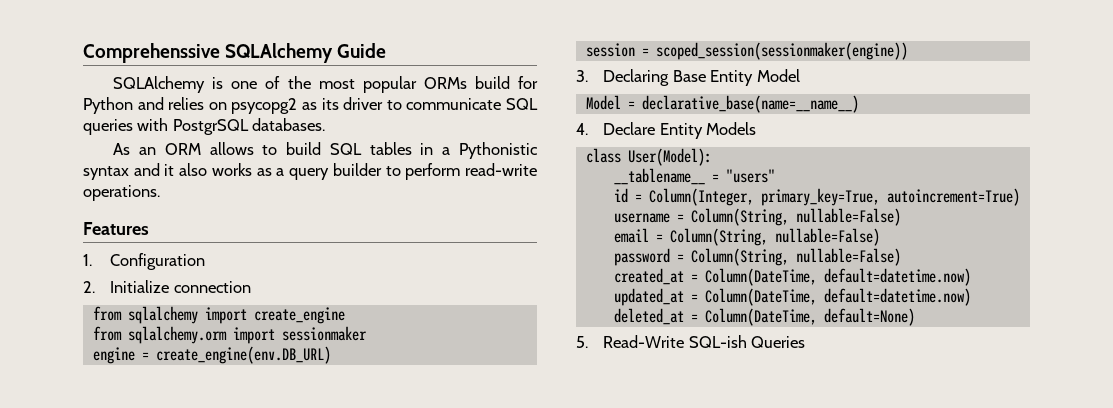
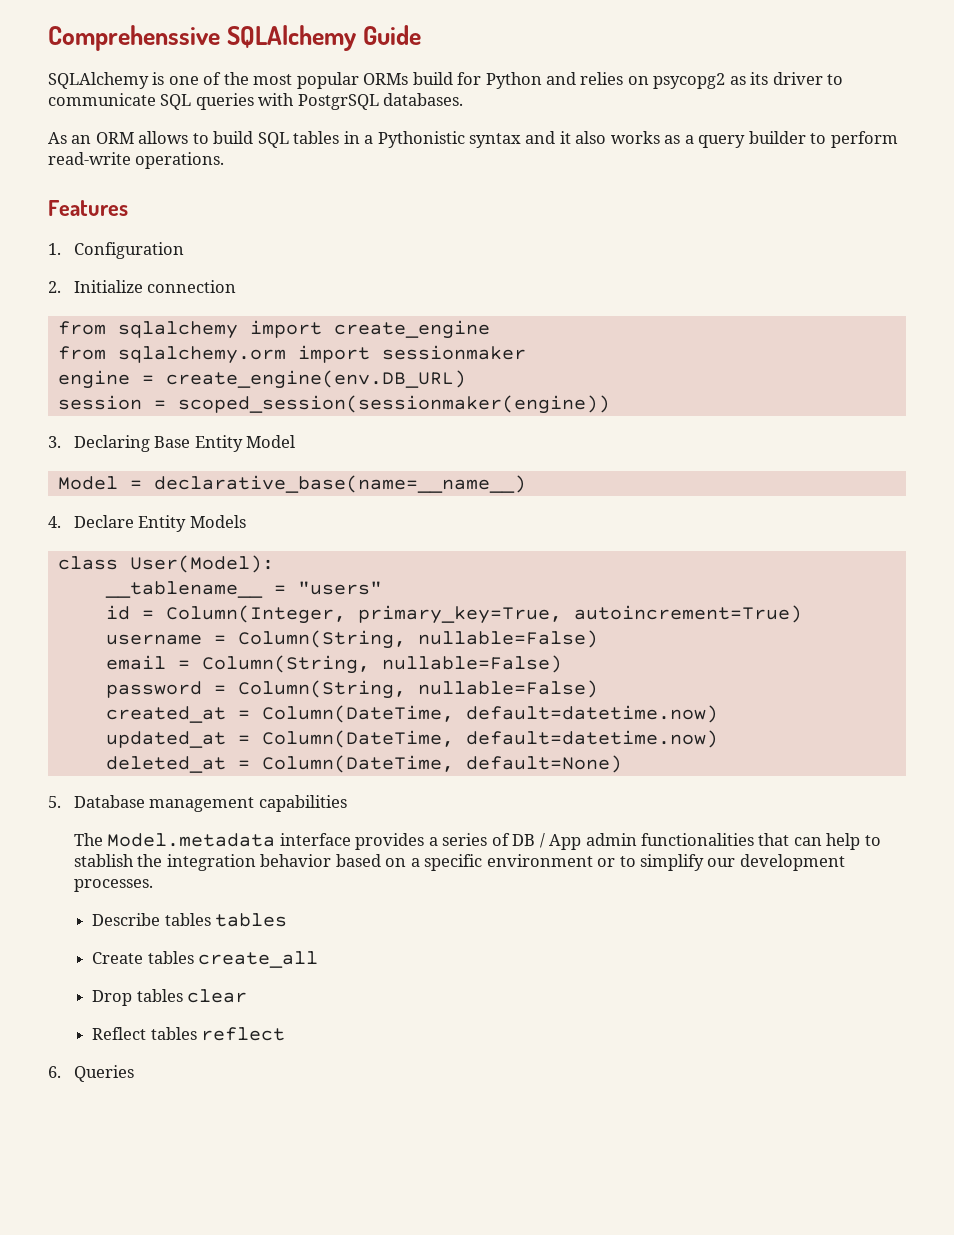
[603,335,747,348] Read-Write SQL-ish -> [73,795,347,812] [73,833,881,850] [73,854,845,871] [73,879,153,892] [92,913,288,927] [92,951,319,968] [92,989,248,1006] [92,1027,286,1041] [48,1066,61,1078] Database management capabilities // The Model.metadata interface provides a series of DB / App admin functionalities that can help to stablish the integration behavior based on a specific environment or to simplify our development processes. // Describe tables tables // Create tables create_all // Drop tables clear // Reflect tables reflect // 6.

